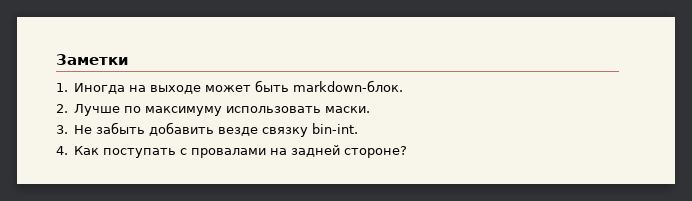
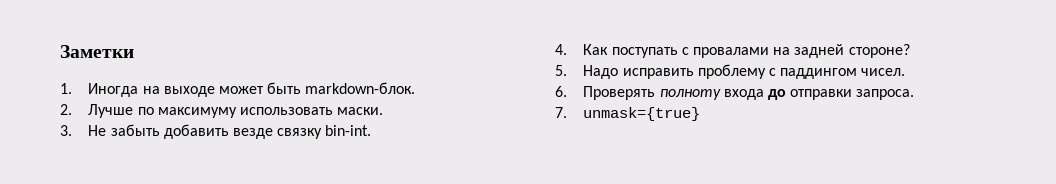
(408, 152) none -> [555,64,906,79] [555,86,915,100] [555,107,701,121] // 5. Надо исправить проблему с паддингом чисел. // 6. Проверять полноту входа до отправки запроса. // 7. unmask={true}

